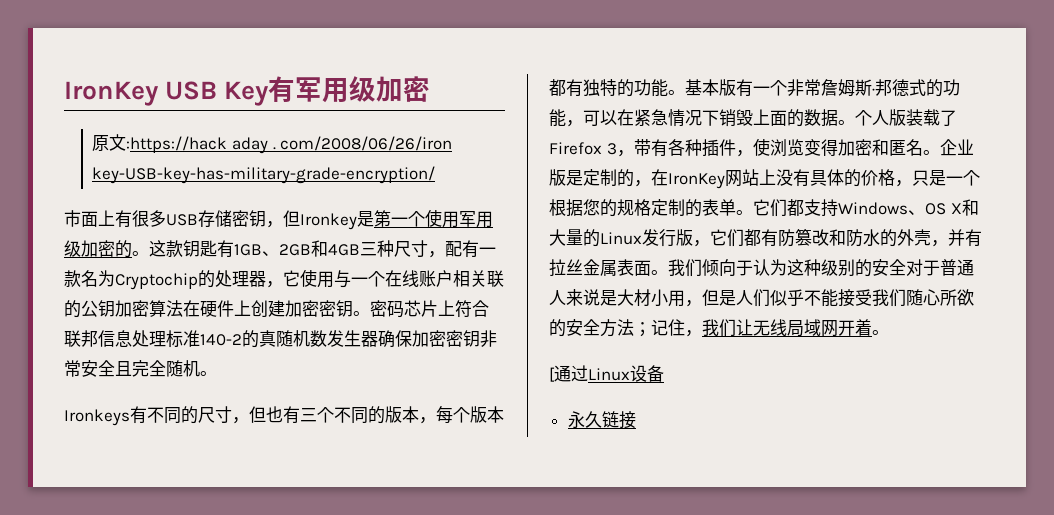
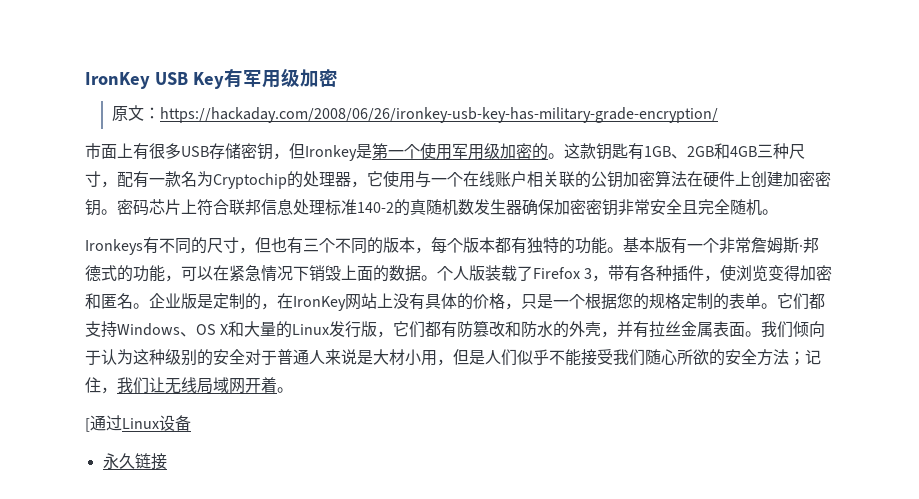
[126,136,453,154] [92,166,436,184] :https://hack aday . com/2008/06/26/iron key-USB-key-has-military-grade-encryption/ -> [143,107,718,123] ：https://hackaday.com/2008/06/26/ironkey-usb-key-has-military-grade-encryption/

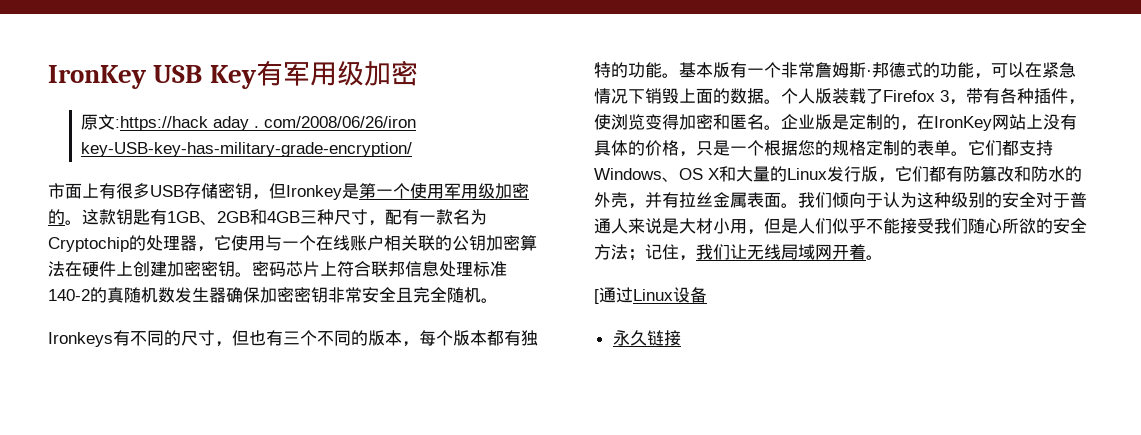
[143,107,718,123] ：https://hackaday.com/2008/06/26/ironkey-usb-key-has-military-grade-encryption/ -> [114,116,416,131] [80,142,412,157] :https://hack aday . com/2008/06/26/iron key-USB-key-has-military-grade-encryption/

